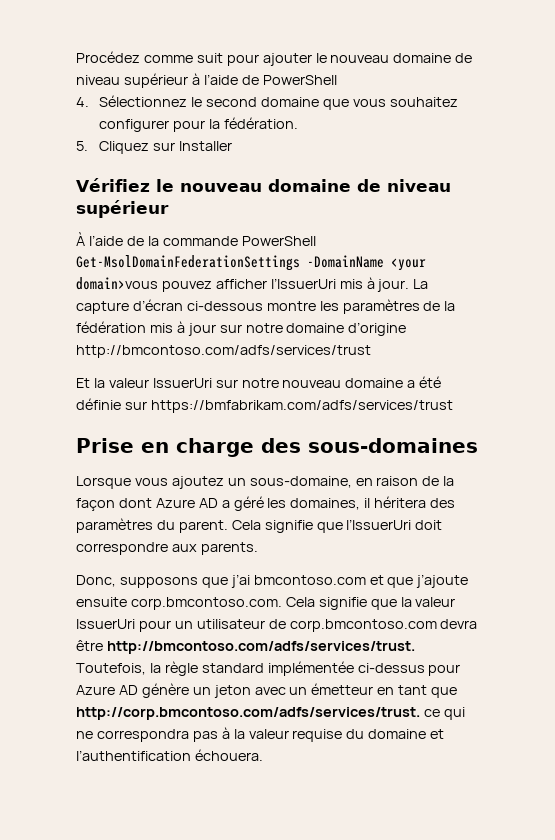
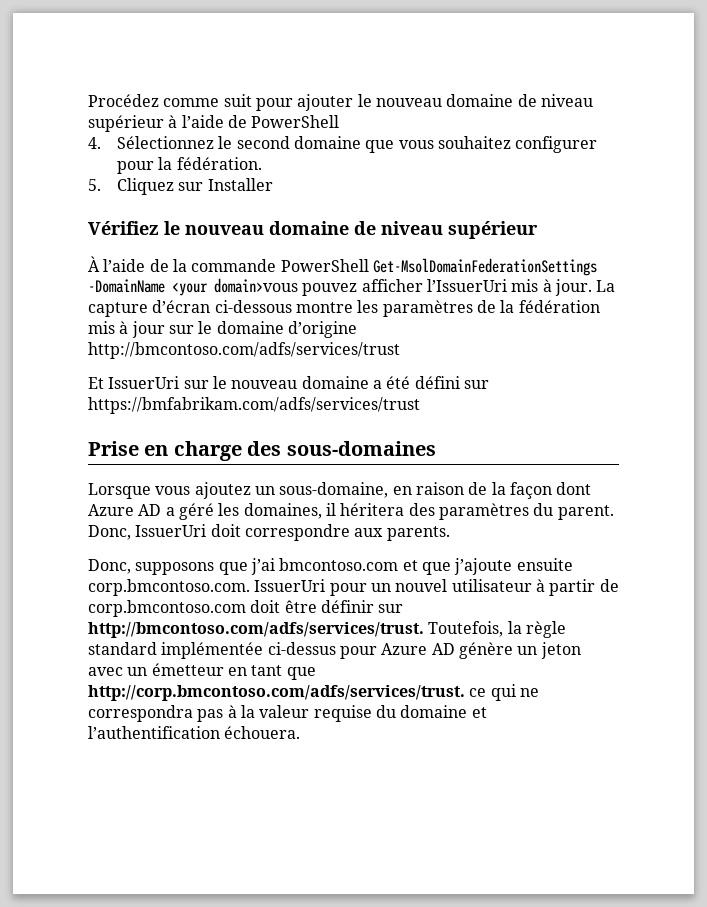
[245,323,283,333] notre -> [198,321,213,334] le
[93,378,149,388] la valeur -> (104, 383) none
[241,378,279,388] notre -> [212,376,227,389] le
[76,398,121,410] définie -> [414,376,460,389] défini
[231,519,412,533] Cela signifie que l’IssuerUri -> [88,524,207,540] Donc, IssuerUri
[285,597,456,610] [76,619,478,632] [76,640,103,651] Cela signifie que la valeur IssuerUri pour un utilisateur de corp.bmcontoso.com devra être -> [254,579,619,596] [88,600,404,617] IssuerUri pour un nouvel utilisateur à partir de corp.bmcontoso.com doit être définir sur

